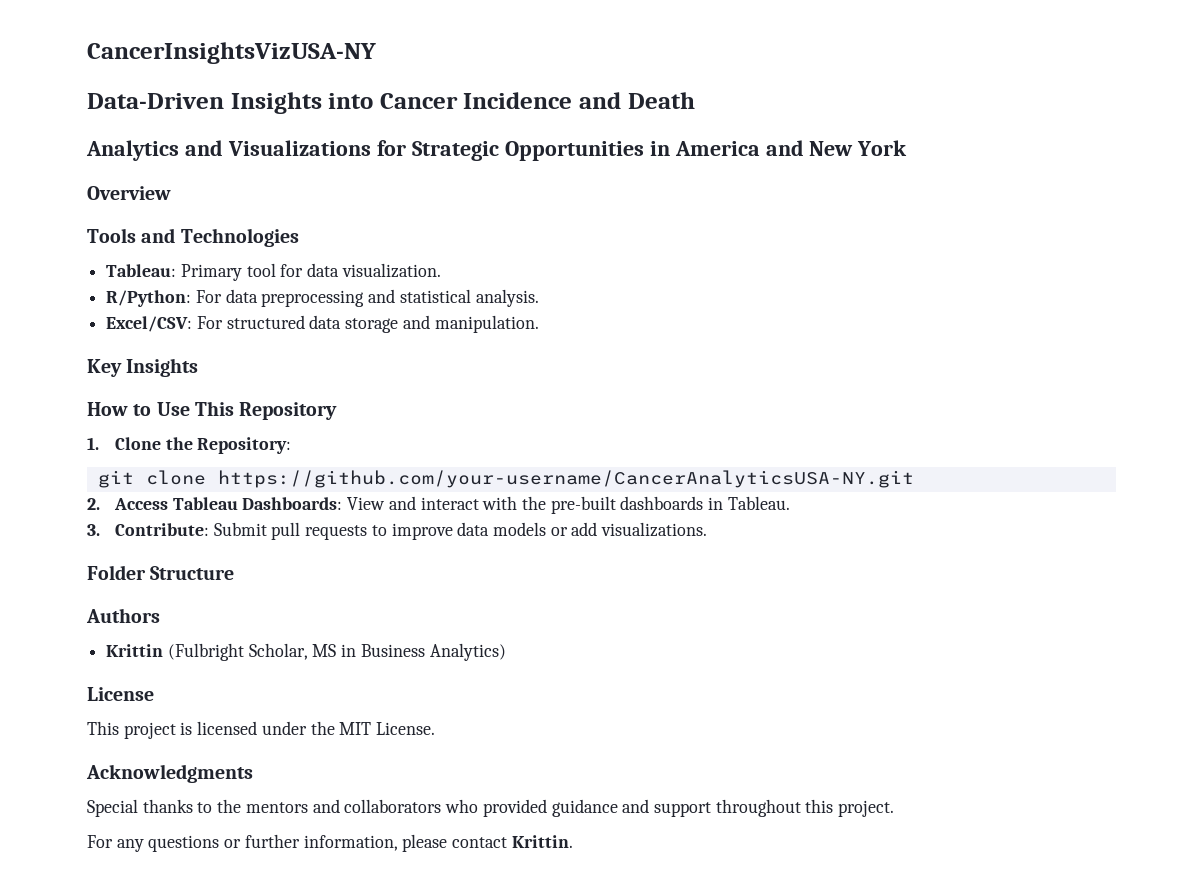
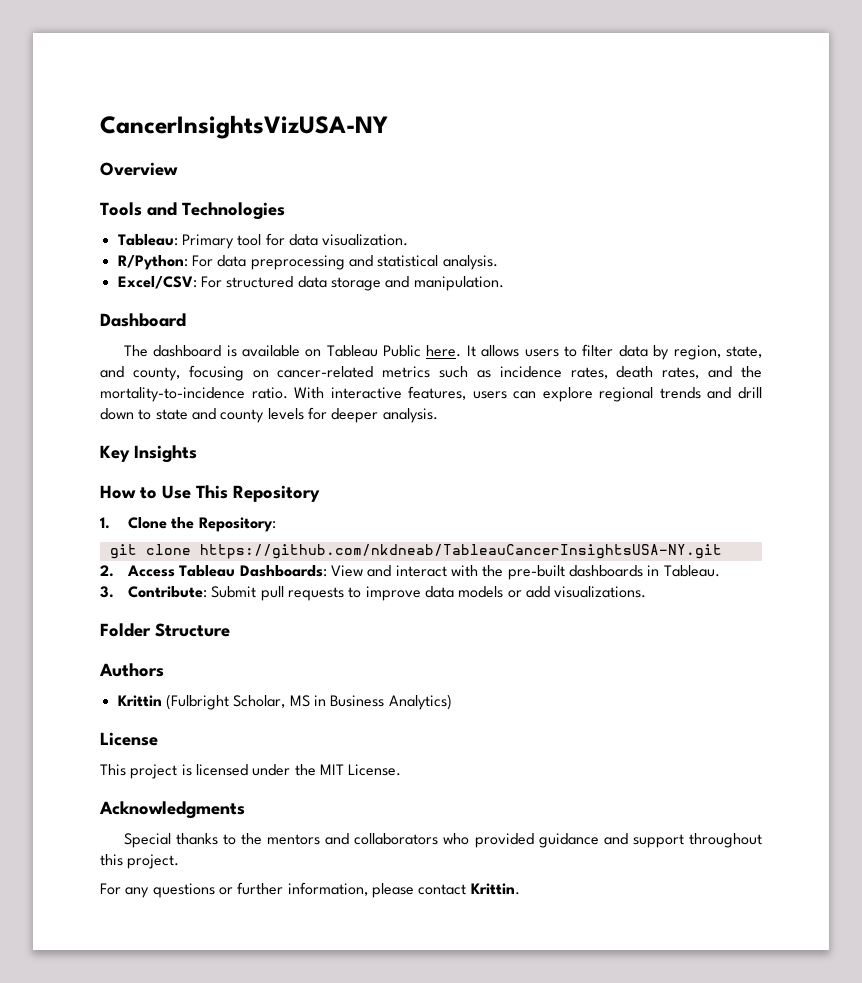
[87,92,695,114] [86,140,908,161] // Data-Driven Insights into Cancer Incidence and Death // Analytics and Visualizations for Strategic Opportunities in America and New York -> (388, 127) none
(539, 324) none -> [100,313,186,327] [123,344,762,360] [100,365,762,381] [100,386,762,402] [100,407,438,423] // Dashboard // The dashboard is available on Tableau Public here. It allows users to filter data by region, state, and county, focusing on cancer-related metrics such as incidence rates, death rates, and the mortality-to-incidence ratio. With interactive features, users can explore regional trends and drill down to state and county levels for deeper analysis.
[217,470,914,488] https://github.com/your-username/CancerAnalyticsUSA-NY.git -> [199,544,722,559] https://github.com/nkdneab/TableauCancerInsightsUSA-NY.git

